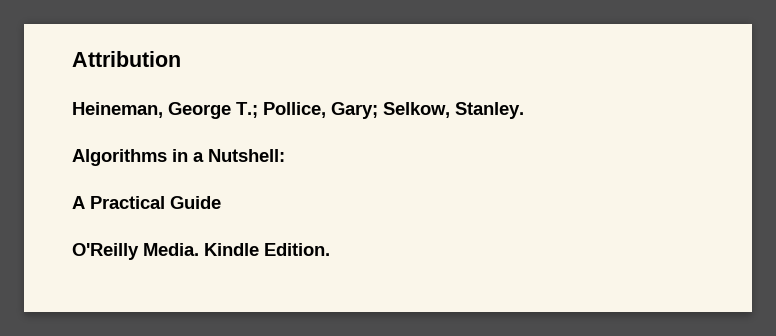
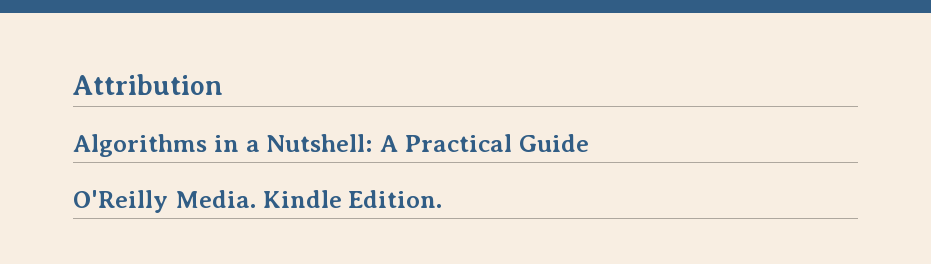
[72,102,524,119] // Heineman, George T.; Pollice, Gary; Selkow, Stanley. -> (223, 84) none
(285, 155) // -> (374, 143) none

